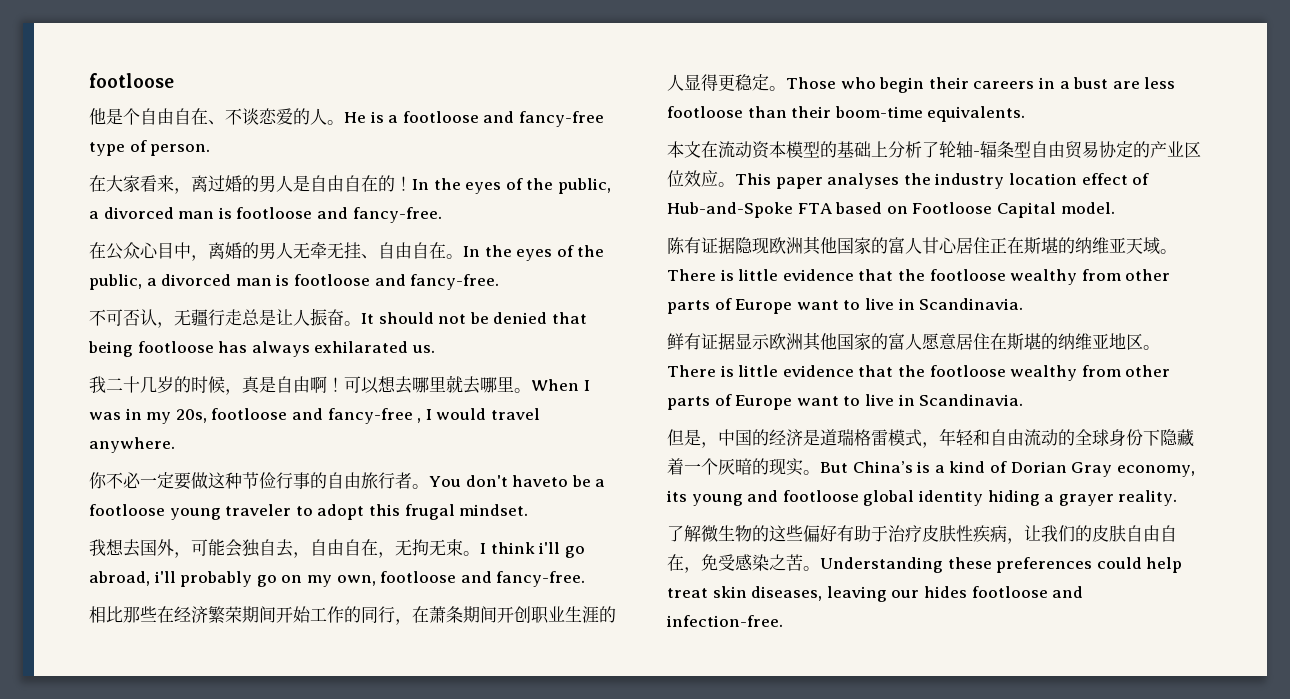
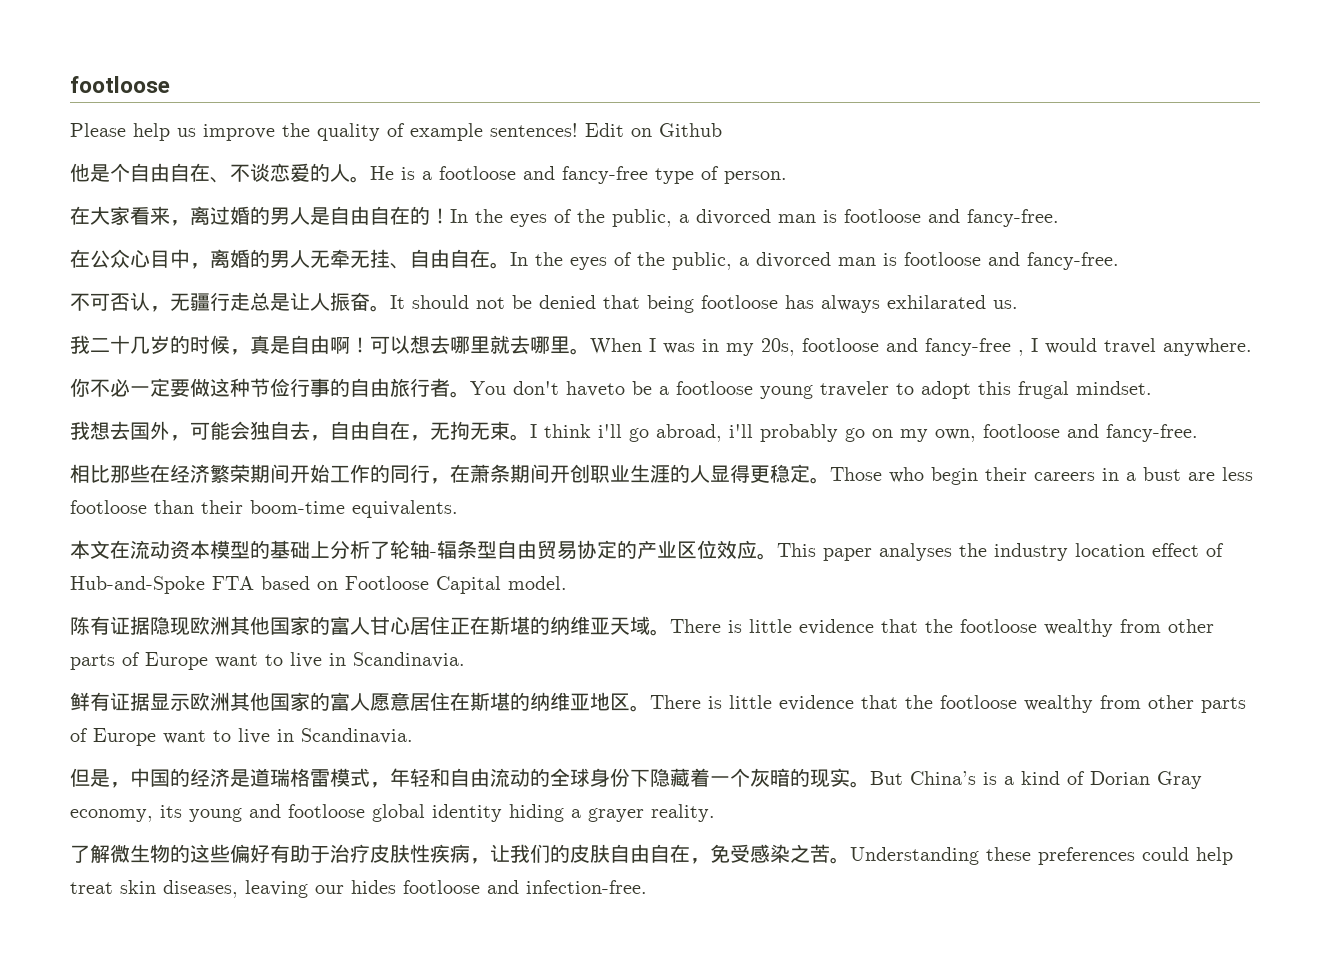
[89,73,174,88] footloose -> [70,76,170,93] [70,123,722,141] footloose // Please help us improve the quality of example sentences! Edit on Github

